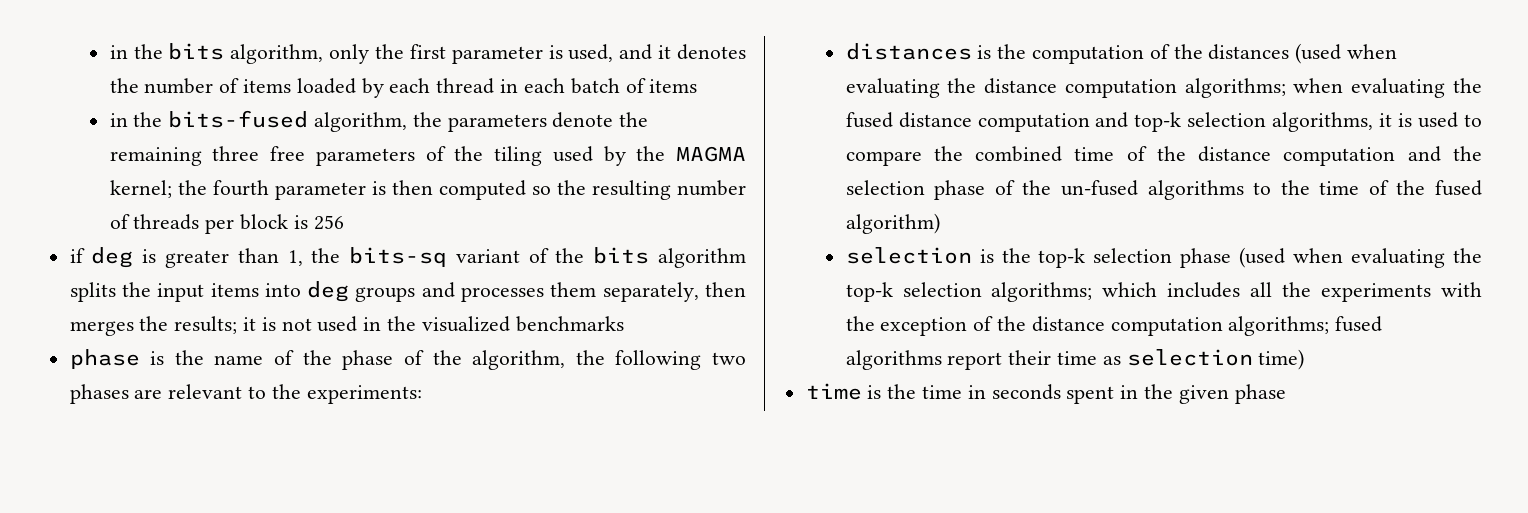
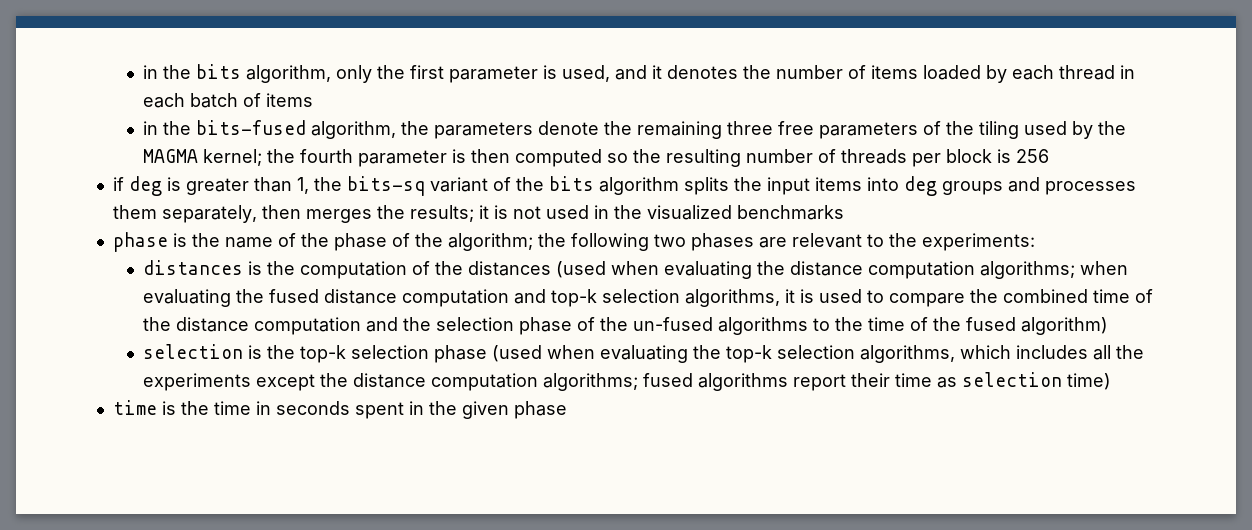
[472,350,566,370] algorithm, -> [447,233,533,251] algorithm;
[991,282,1093,302] algorithms; -> [860,345,956,363] algorithms,
[1441,282,1482,297] [845,316,994,336] with the exception of -> [256,374,316,391] except

